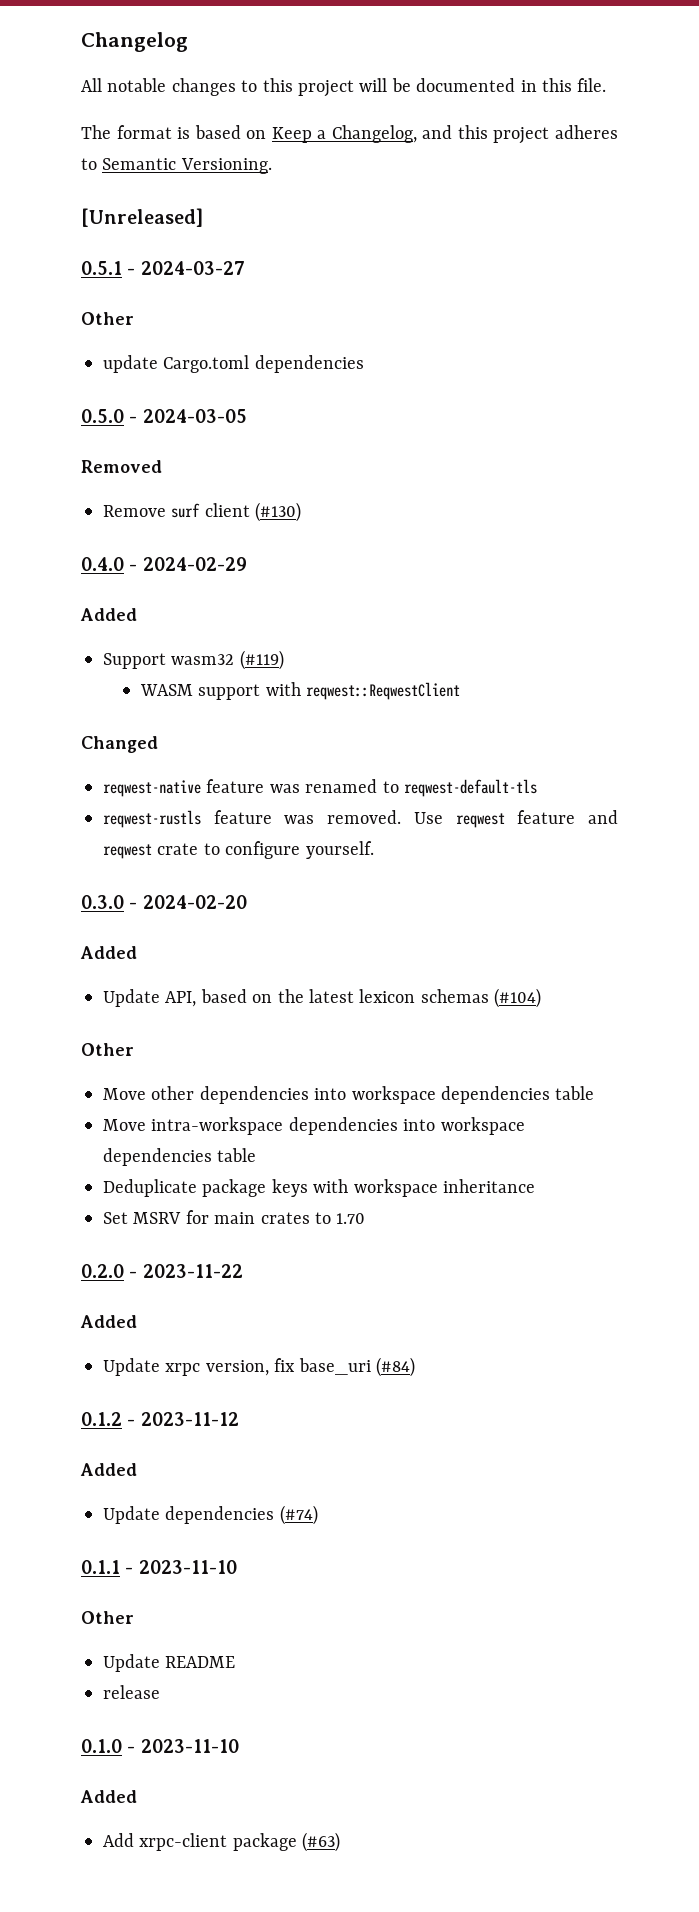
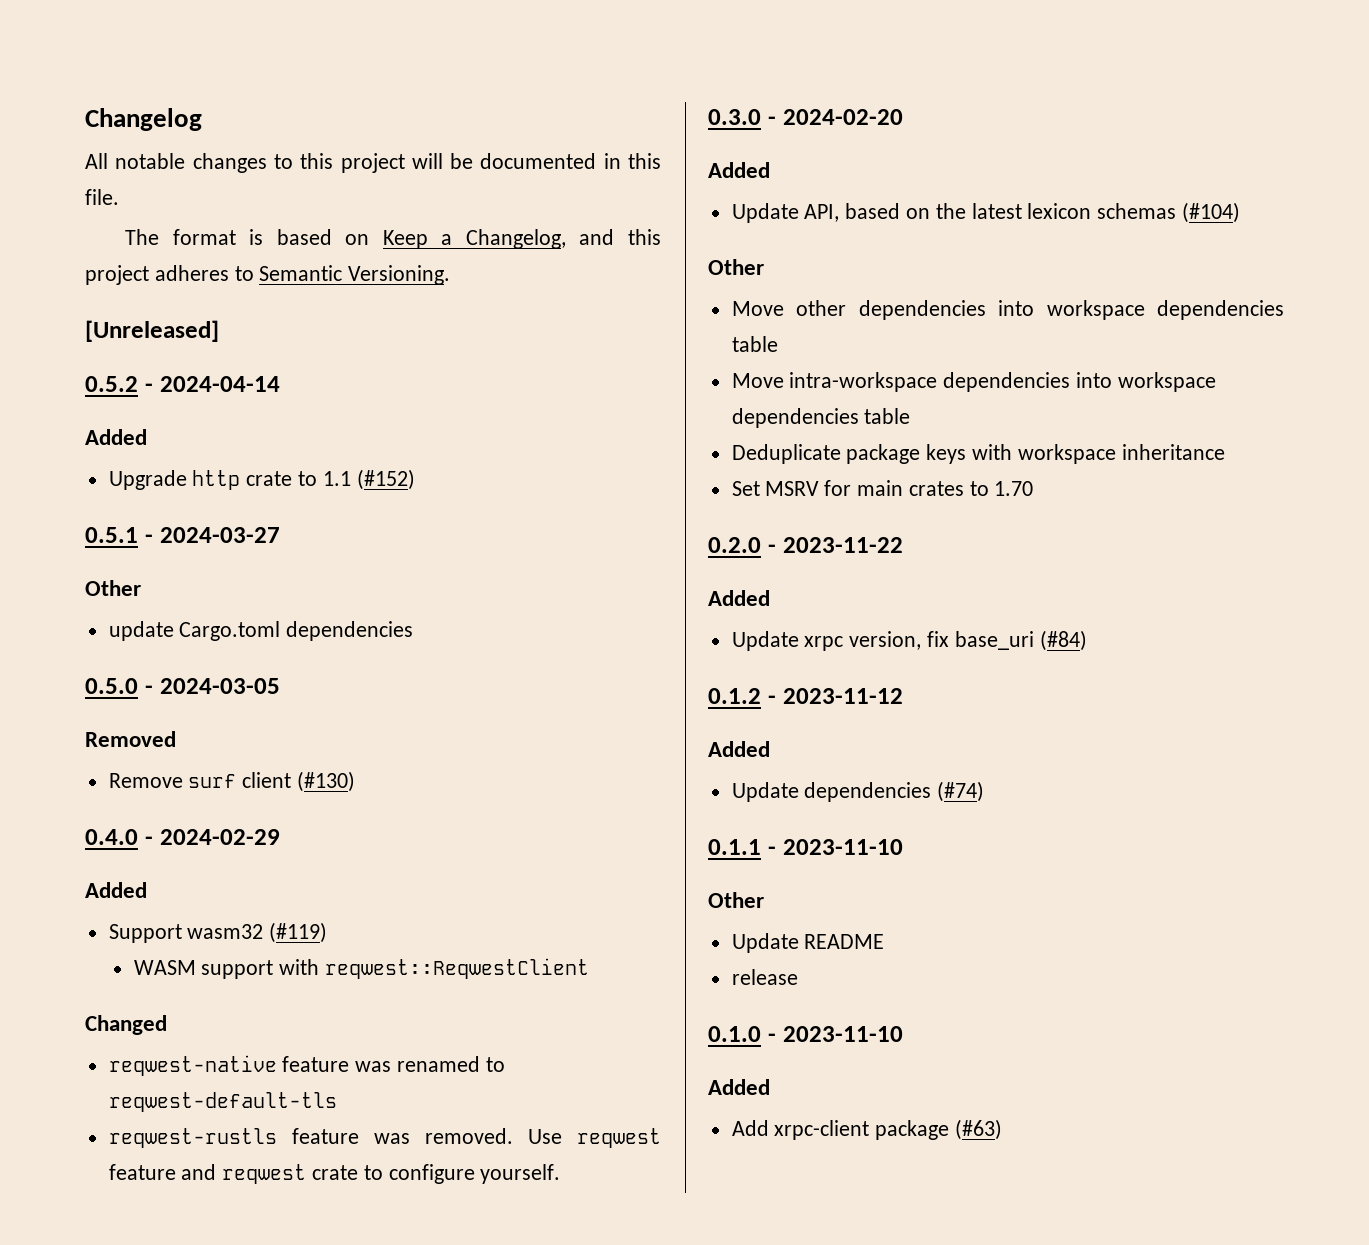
(203, 217) none -> [85,376,280,392] [85,429,147,445] [108,469,415,490] // 0.5.2 - 2024-04-14 // Added // Upgrade http crate to 1.1 (#152)

